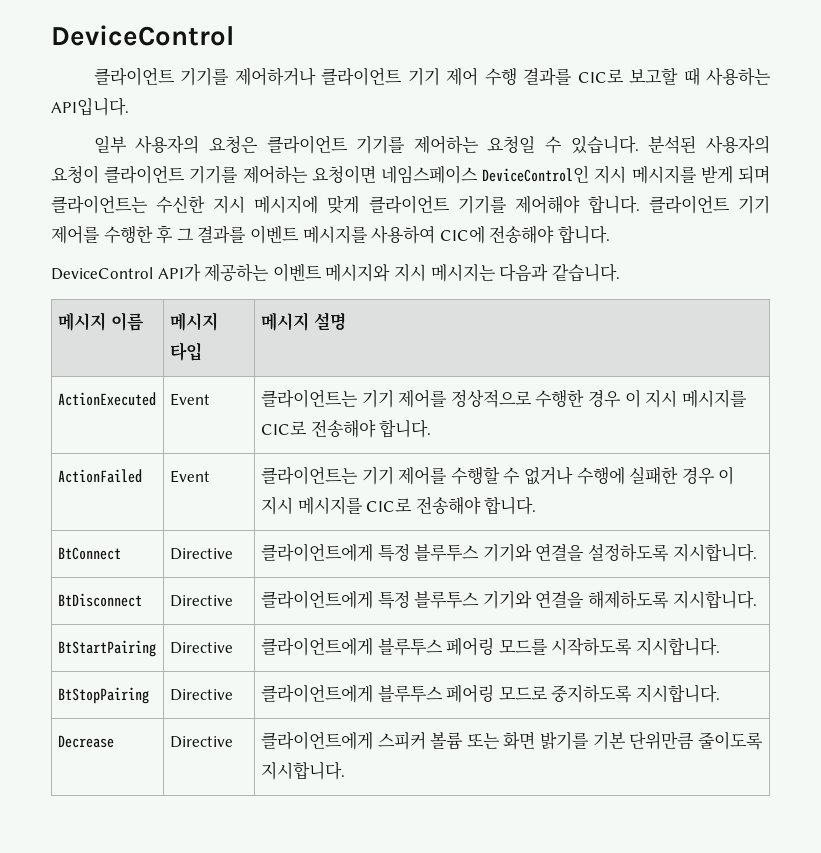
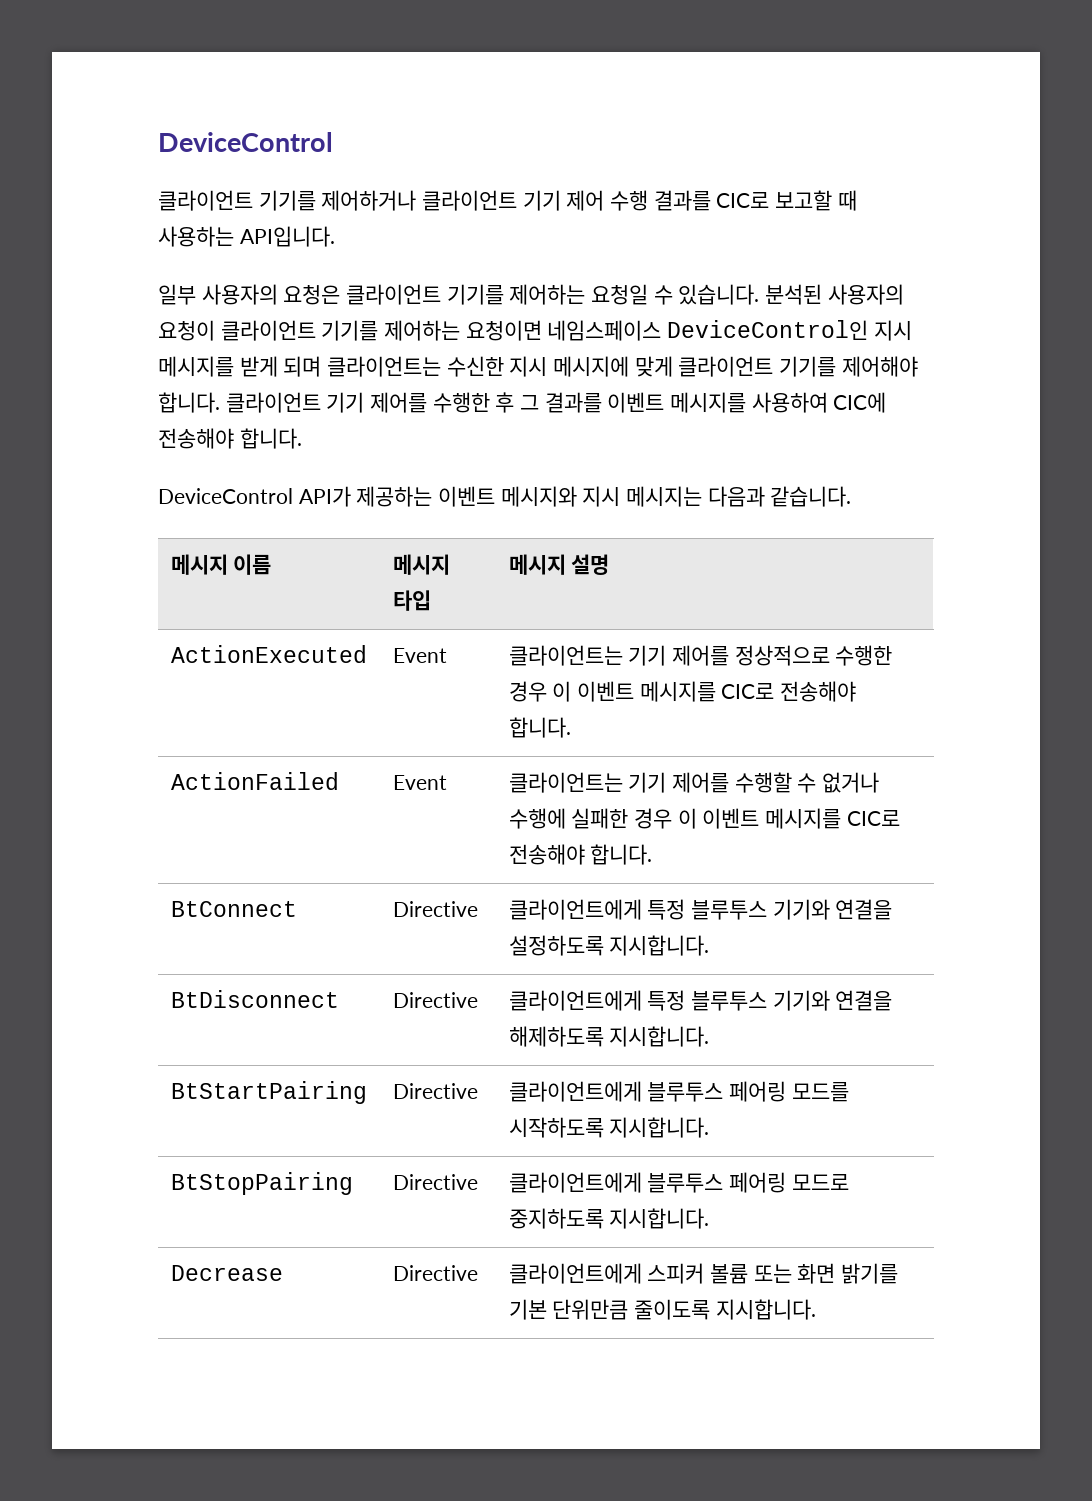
[645,390,678,408] 지시 -> [576,681,634,702] 이벤트
[260,497,293,515] 지시 -> [702,808,760,829] 이벤트

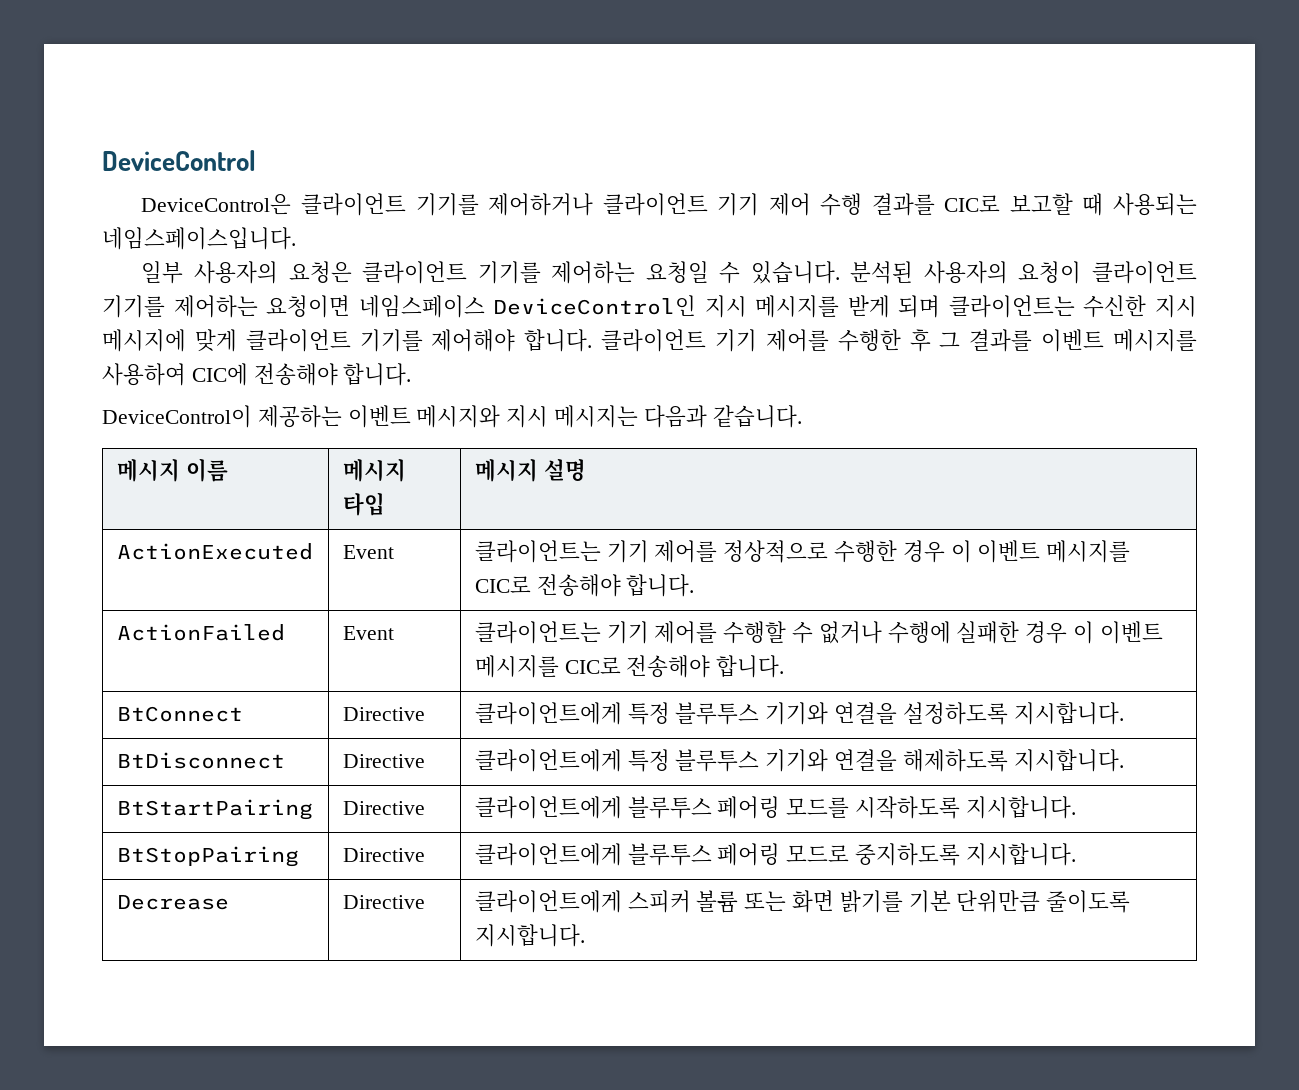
(333, 142) none -> [141,194,292,215] DeviceControl은
[158,226,335,247] 사용하는 API입니다. -> [1112,193,1197,216] [102,227,296,250] 사용되는 네임스페이스입니다.
[158,486,351,507] DeviceControl API가 -> [102,405,252,428] DeviceControl이

